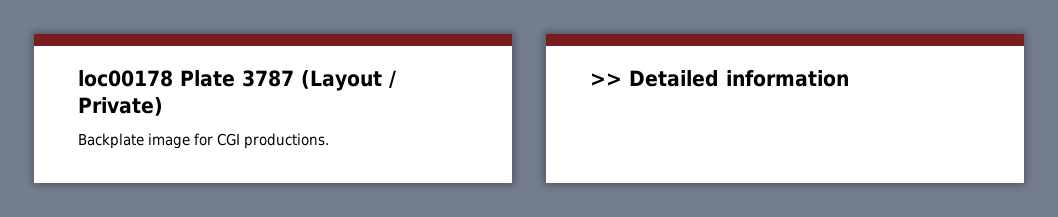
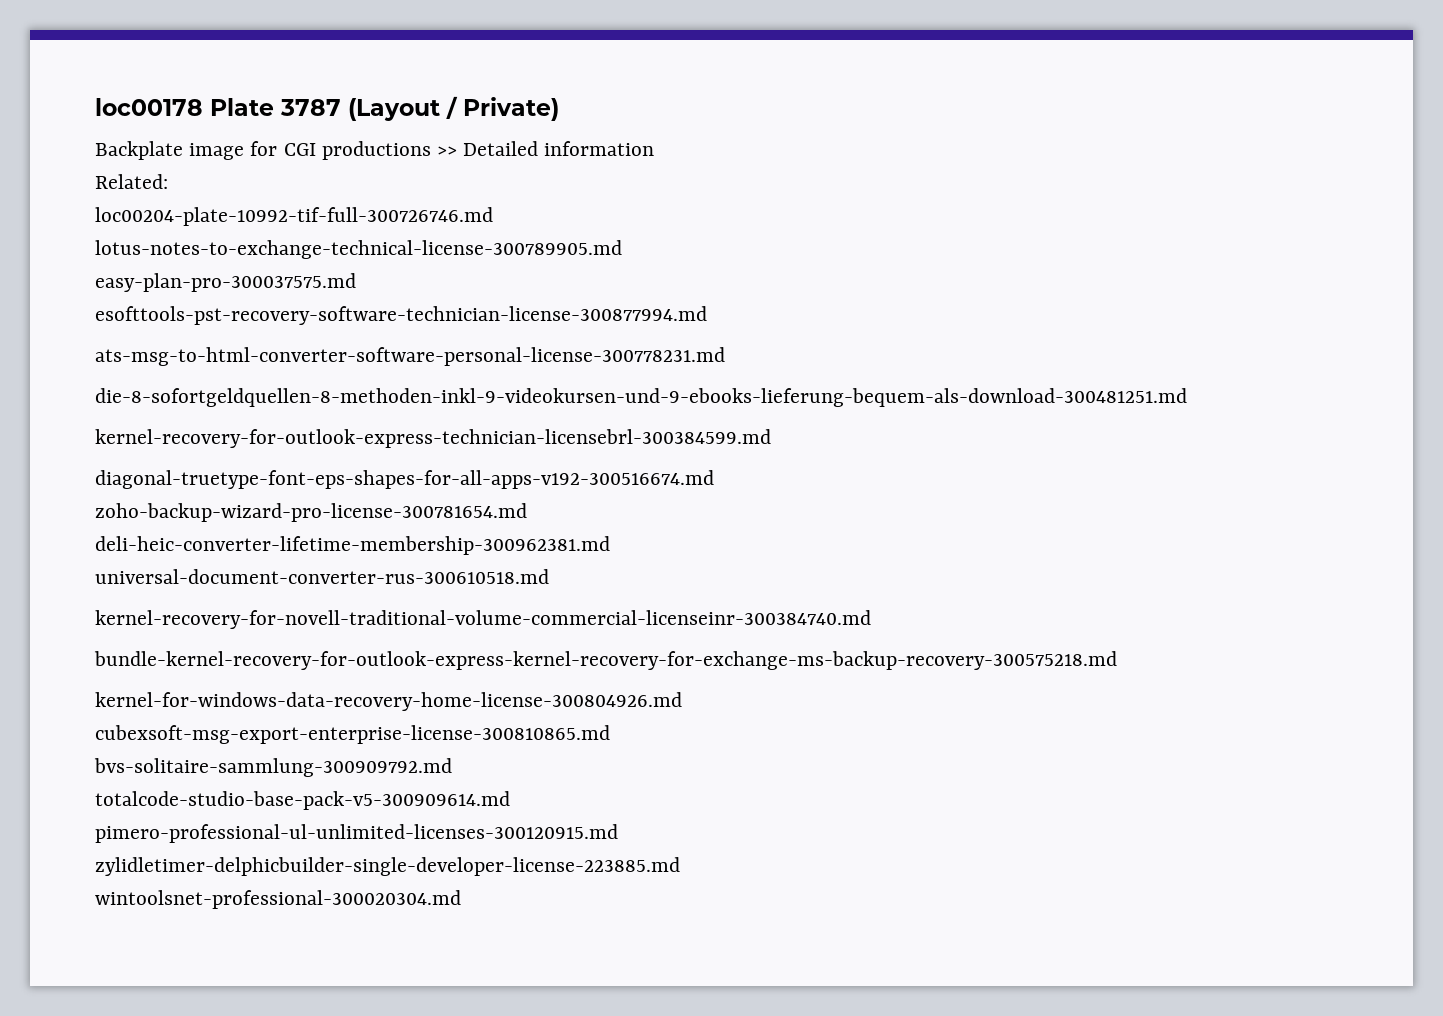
[244,133,329,149] productions. // -> [321,141,431,160] productions
(849, 78) none -> [95,174,168,189] [95,207,493,226] [95,240,622,259] [95,273,356,292] [95,306,707,325] [95,347,725,366] [95,388,1187,407] [95,429,771,448] [95,470,714,489] [95,503,527,522] [95,536,610,555] [95,569,549,584] [95,610,871,629] [94,651,1117,670] [95,692,682,711] [95,725,610,744] [94,758,452,777] [95,791,510,810] [95,824,618,843] [95,857,680,876] [95,890,461,909] // Related: // loc00204-plate-10992-tif-full-300726746.md // lotus-notes-to-exchange-technical-license-300789905.md // easy-plan-pro-300037575.md // esofttools-pst-recovery-software-technician-license-300877994.md // ats-msg-to-html-converter-software-personal-license-300778231.md // die-8-sofortgeldquellen-8-methoden-inkl-9-videokursen-und-9-ebooks-lieferung-bequem-als-download-300481251.md // kernel-recovery-for-outlook-express-technician-licensebrl-300384599.md // diagonal-truetype-font-eps-shapes-for-all-apps-v192-300516674.md // zoho-backup-wizard-pro-license-300781654.md // deli-heic-converter-lifetime-membership-300962381.md // universal-document-converter-rus-300610518.md // kernel-recovery-for-novell-traditional-volume-commercial-licenseinr-300384740.md // bundle-kernel-recovery-for-outlook-express-kernel-recovery-for-exchange-ms-backup-recovery-300575218.md // kernel-for-windows-data-recovery-home-license-300804926.md // cubexsoft-msg-export-enterprise-license-300810865.md // bvs-solitaire-sammlung-300909792.md // totalcode-studio-base-pack-v5-300909614.md // pimero-professional-ul-unlimited-licenses-300120915.md // zylidletimer-delphicbuilder-single-developer-license-223885.md // wintoolsnet-professional-300020304.md

